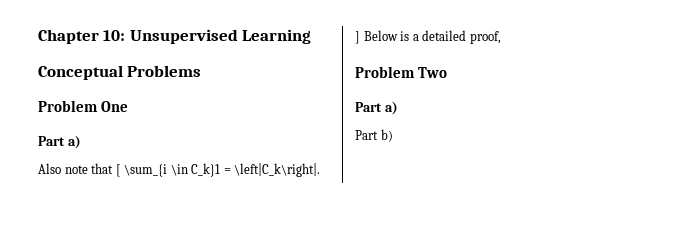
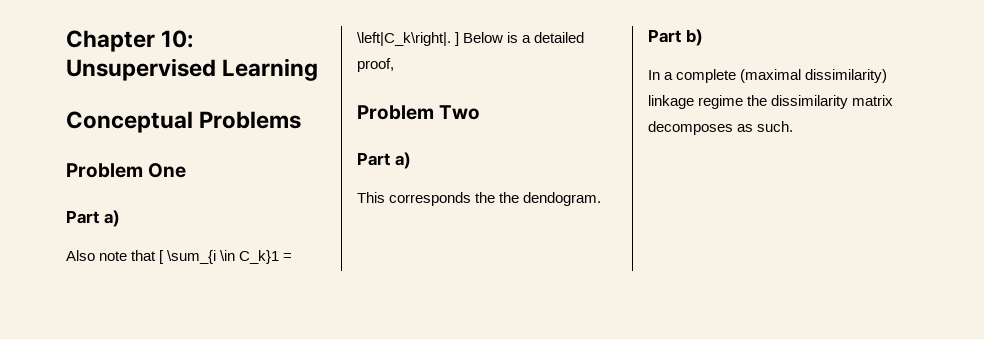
[355,129,393,142] Part b) -> [357,192,602,206] [648,29,703,46] [648,69,888,83] [648,95,894,109] [648,121,794,135] This corresponds the the dendogram. // Part b) // In a complete (maximal dissimilarity) linkage regime the dissimilarity matrix decomposes as such.

